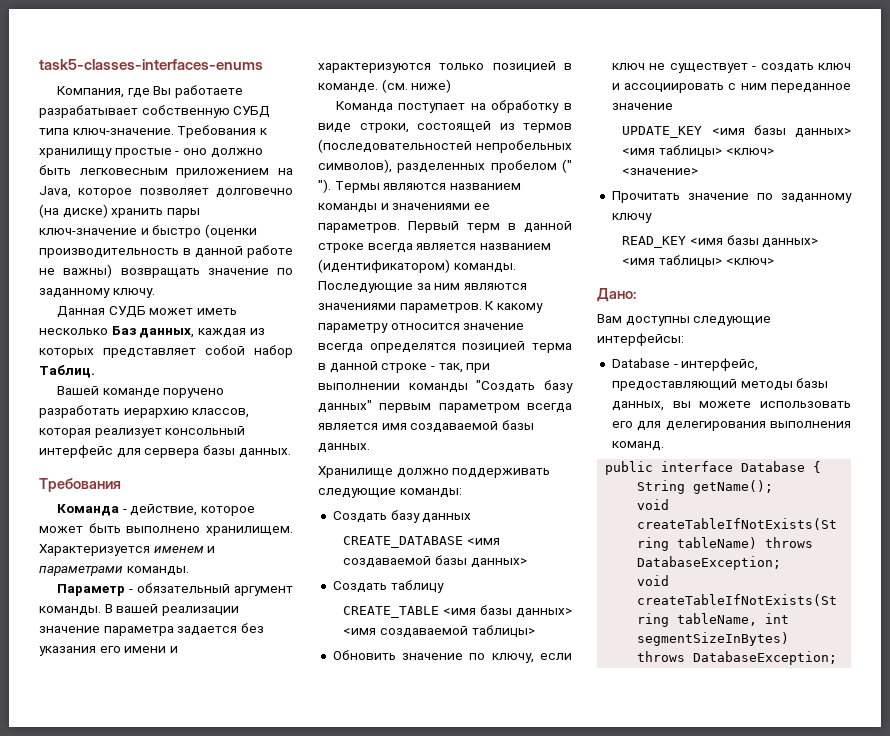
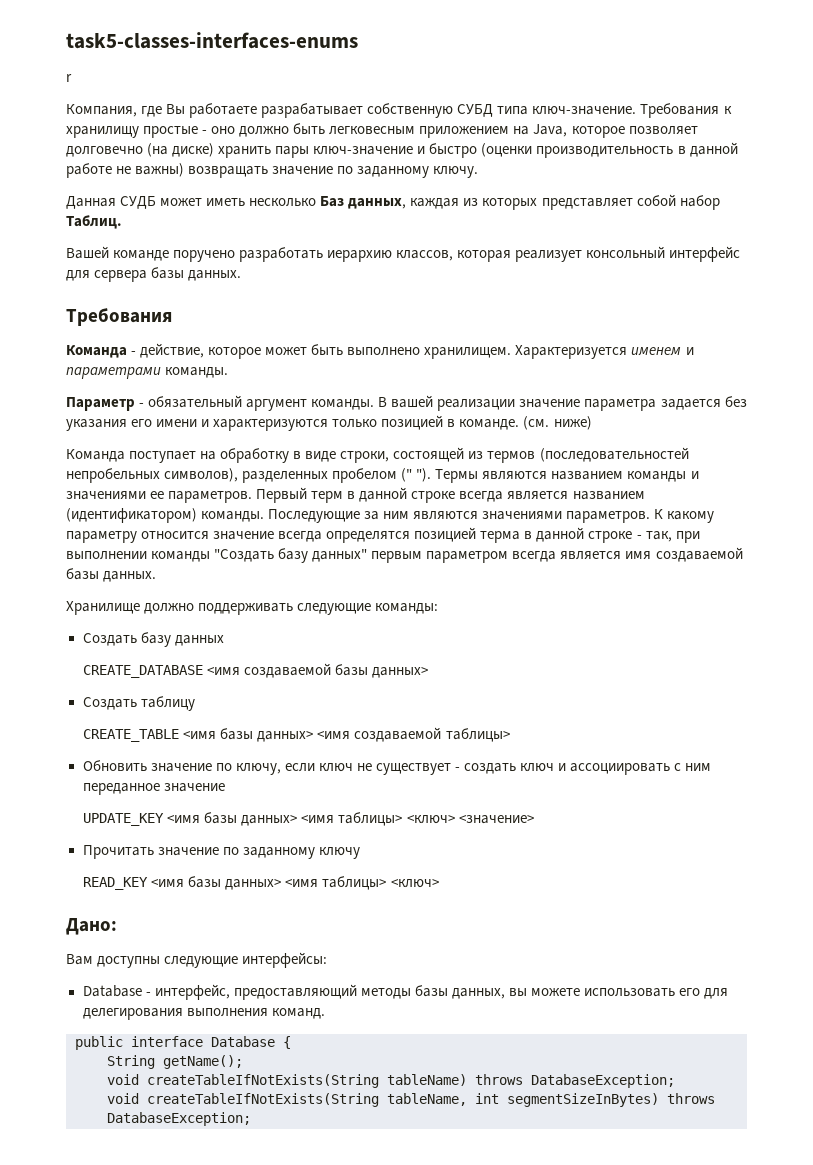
(263, 64) none -> [66,74,72,82] // r

